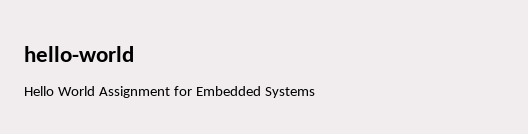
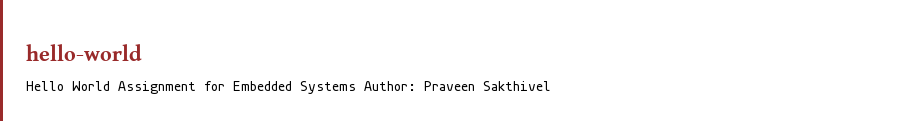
(315, 92) none -> [364,81,551,91] Author: Praveen Sakthivel

